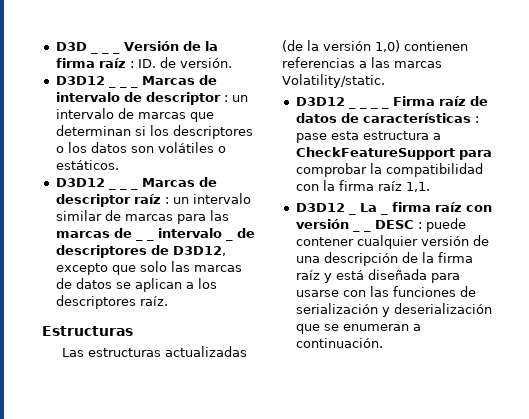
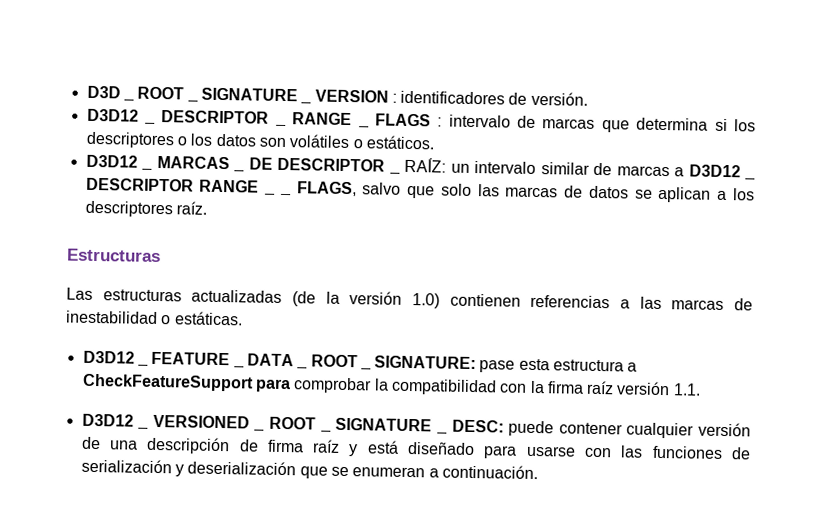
[101,51,120,54] [123,41,218,51] [55,57,232,68] [55,76,105,85] [108,85,138,88] [141,75,217,85] [55,92,248,105] _ _ Versión de la firma raíz : ID. de versión. // D3D12 _ _ _ Marcas de intervalo de descriptor : un -> [137,86,588,106] [86,108,443,128] ROOT _ SIGNATURE _ VERSION : identificadores de versión. // D3D12 _ DESCRIPTOR _ RANGE _ FLAGS :
[55,125,131,136] determinan -> [636,117,709,131] determina
[119,187,138,190] [141,177,217,187] [55,194,169,207] _ _ Marcas de descriptor raíz : -> [156,155,447,174] MARCAS _ DE DESCRIPTOR _ RAÍZ:
[176,210,229,224] [55,228,132,238] [135,238,154,241] [157,228,222,238] [225,238,233,241] [236,228,255,238] [55,245,226,258] [55,263,108,275] para las marcas de _ _ intervalo _ de descriptores de D3D12, excepto -> [674,164,757,180] [85,177,402,197] a D3D12 _ DESCRIPTOR RANGE _ _ FLAGS, salvo
[375,40,400,52] 1,0) -> [412,293,441,309] 1.0)
[282,74,385,88] [295,97,345,106] [348,106,389,109] [392,96,488,106] [295,113,479,123] Volatility/static. // D3D12 _ _ _ _ Firma raíz de datos de características : -> [734,298,753,311] [66,310,243,326] [82,350,477,370] de inestabilidad o estáticas. // D3D12 _ FEATURE _ DATA _ ROOT _ SIGNATURE:
[405,182,430,192] [295,203,345,212] [348,212,356,215] [359,203,377,212] [380,212,388,215] [391,202,492,212] [295,219,349,229] [352,229,371,232] [374,220,422,229] 1,1. // D3D12 _ La _ firma raíz con versión _ _ DESC : -> [616,381,701,396] [81,413,504,434] versión 1.1. // D3D12 _ VERSIONED _ ROOT _ SIGNATURE _ DESC:
[421,252,434,263] la -> (259, 445) none
[367,269,427,280] diseñada -> [407,441,476,456] diseñado

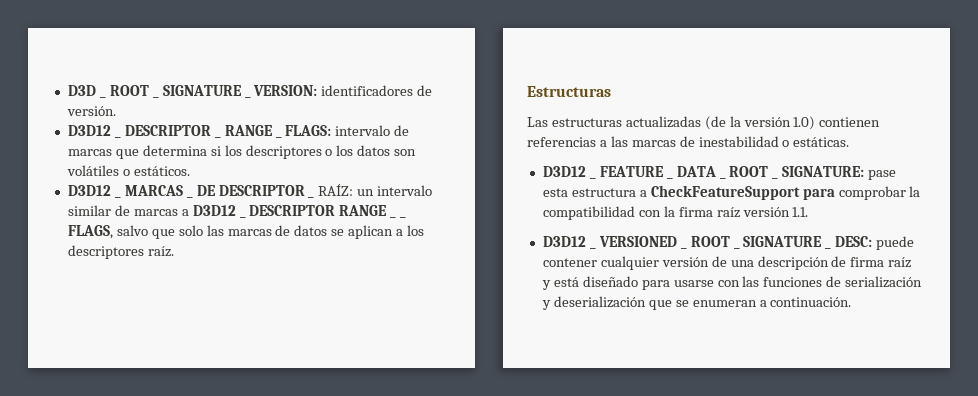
[314,89,397,103] VERSION : -> [253,85,318,96] VERSION:
[374,113,443,127] FLAGS : -> [285,125,332,136] FLAGS:

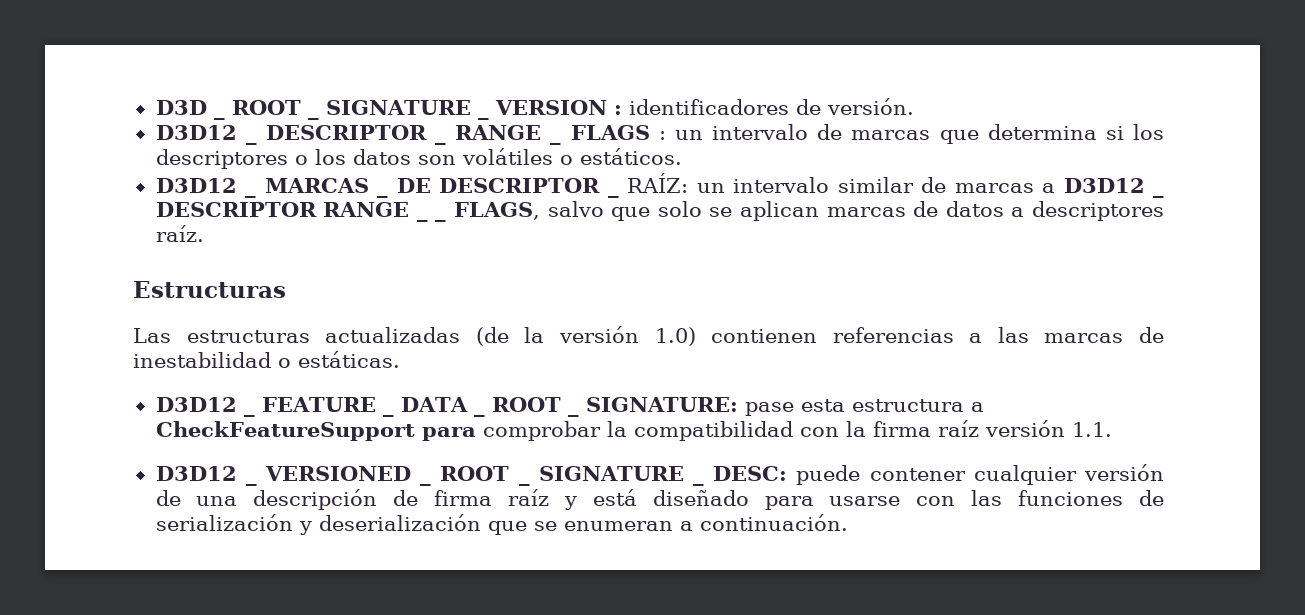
[253,85,318,96] VERSION: -> [494,100,622,115] VERSION :
[285,125,332,136] FLAGS: -> [570,125,703,140] FLAGS : un
[206,225,224,236] las -> [709,201,819,221] se aplican
[331,225,425,239] se aplican a los -> [1011,207,1025,217] a

